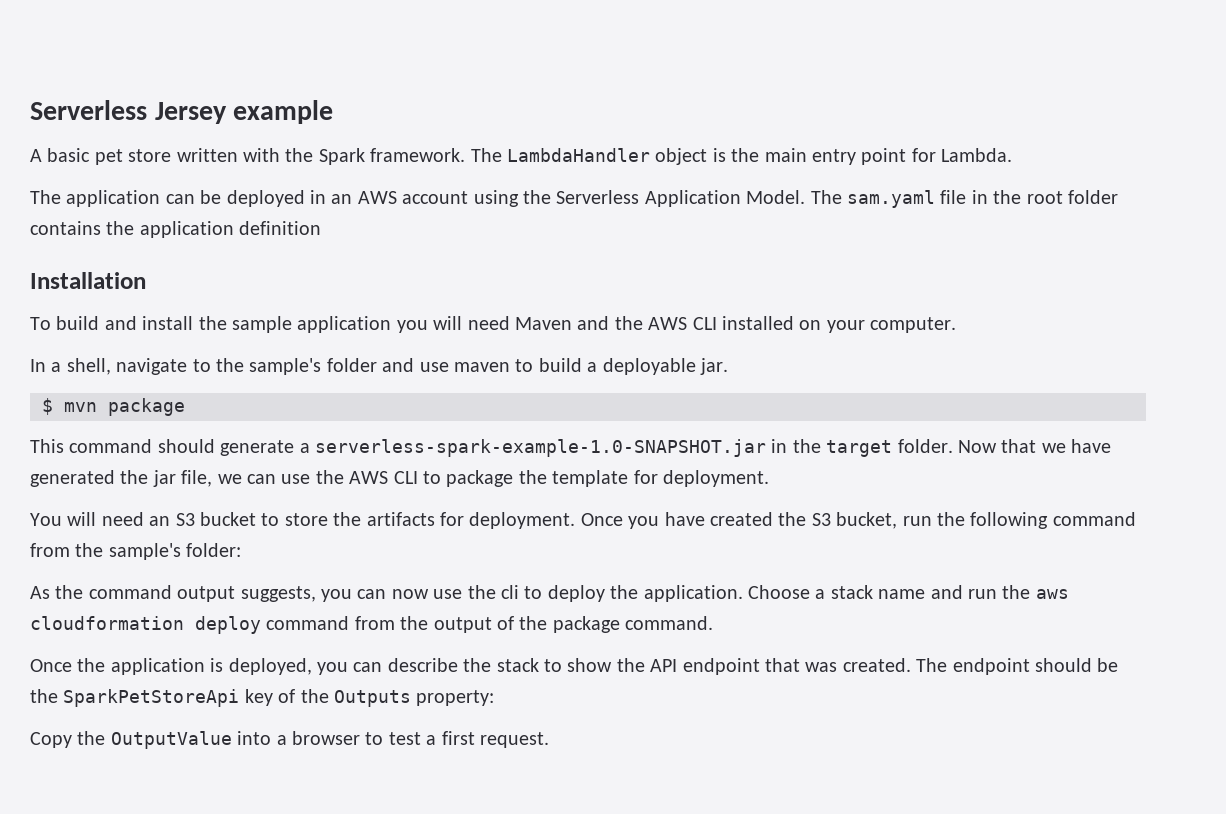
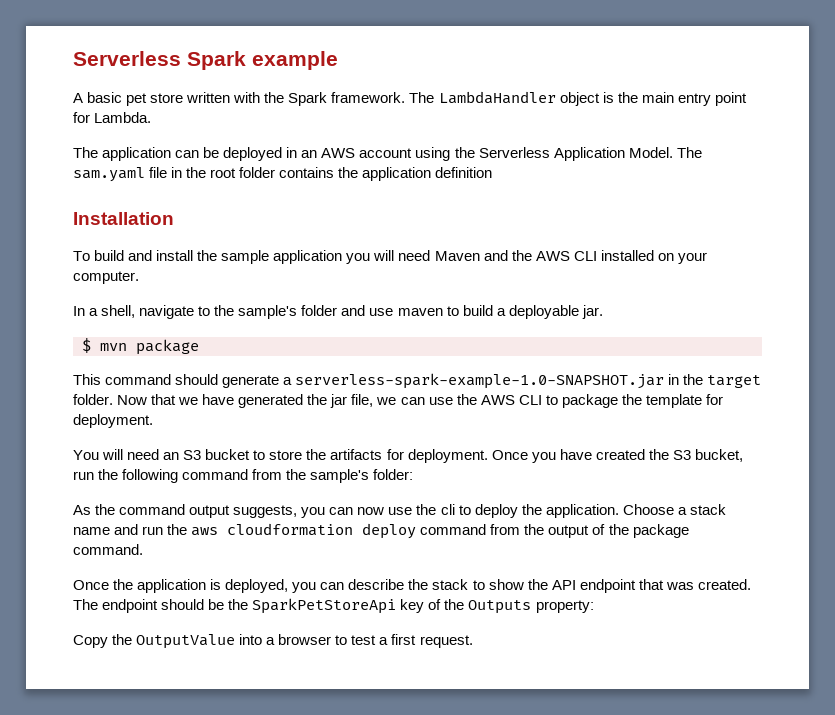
[30,100,227,124] Serverless Jersey -> [73,51,246,70] Serverless Spark

